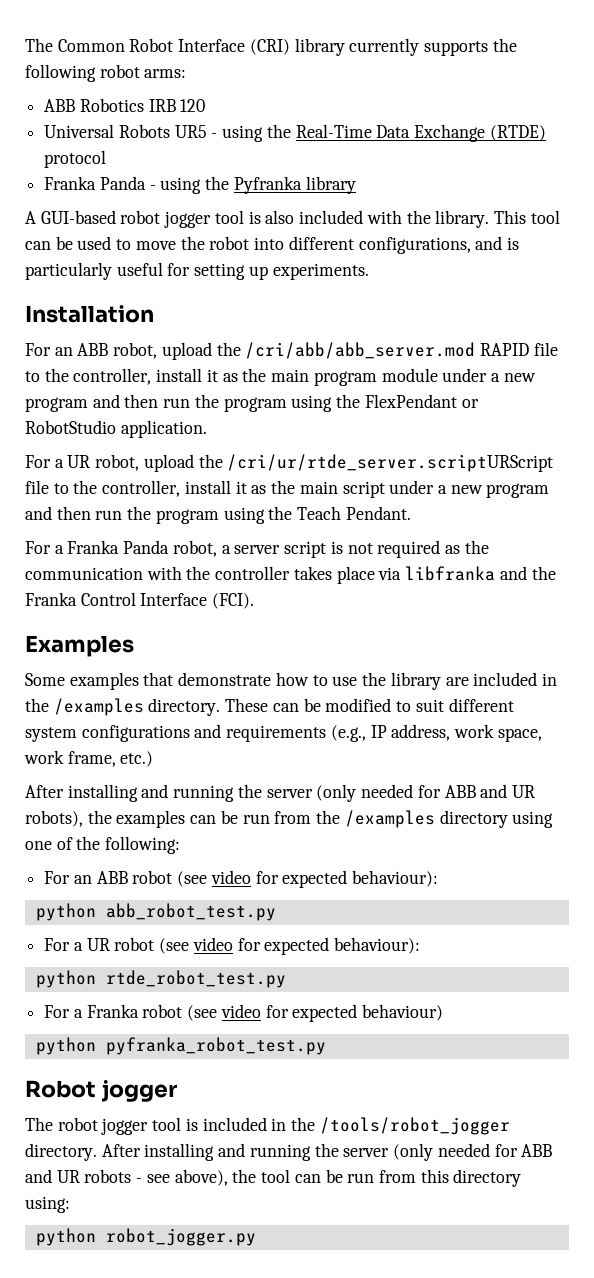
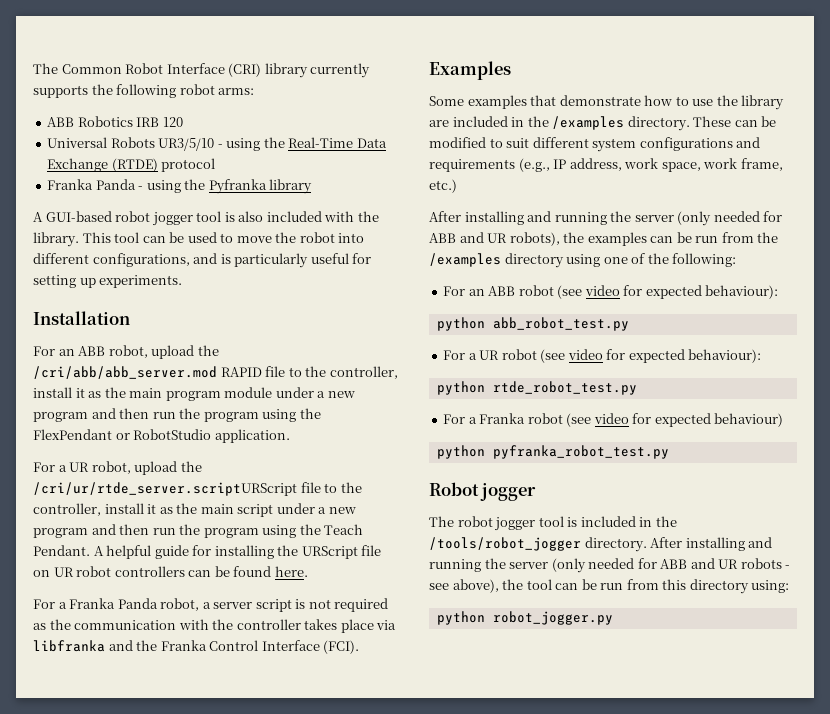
[174,125,207,138] UR5 -> [158,138,215,151] UR3/5/10
(411, 513) none -> [93,545,382,559] [33,566,308,577] A helpful guide for installing the URScript file on UR robot controllers can be found here.

